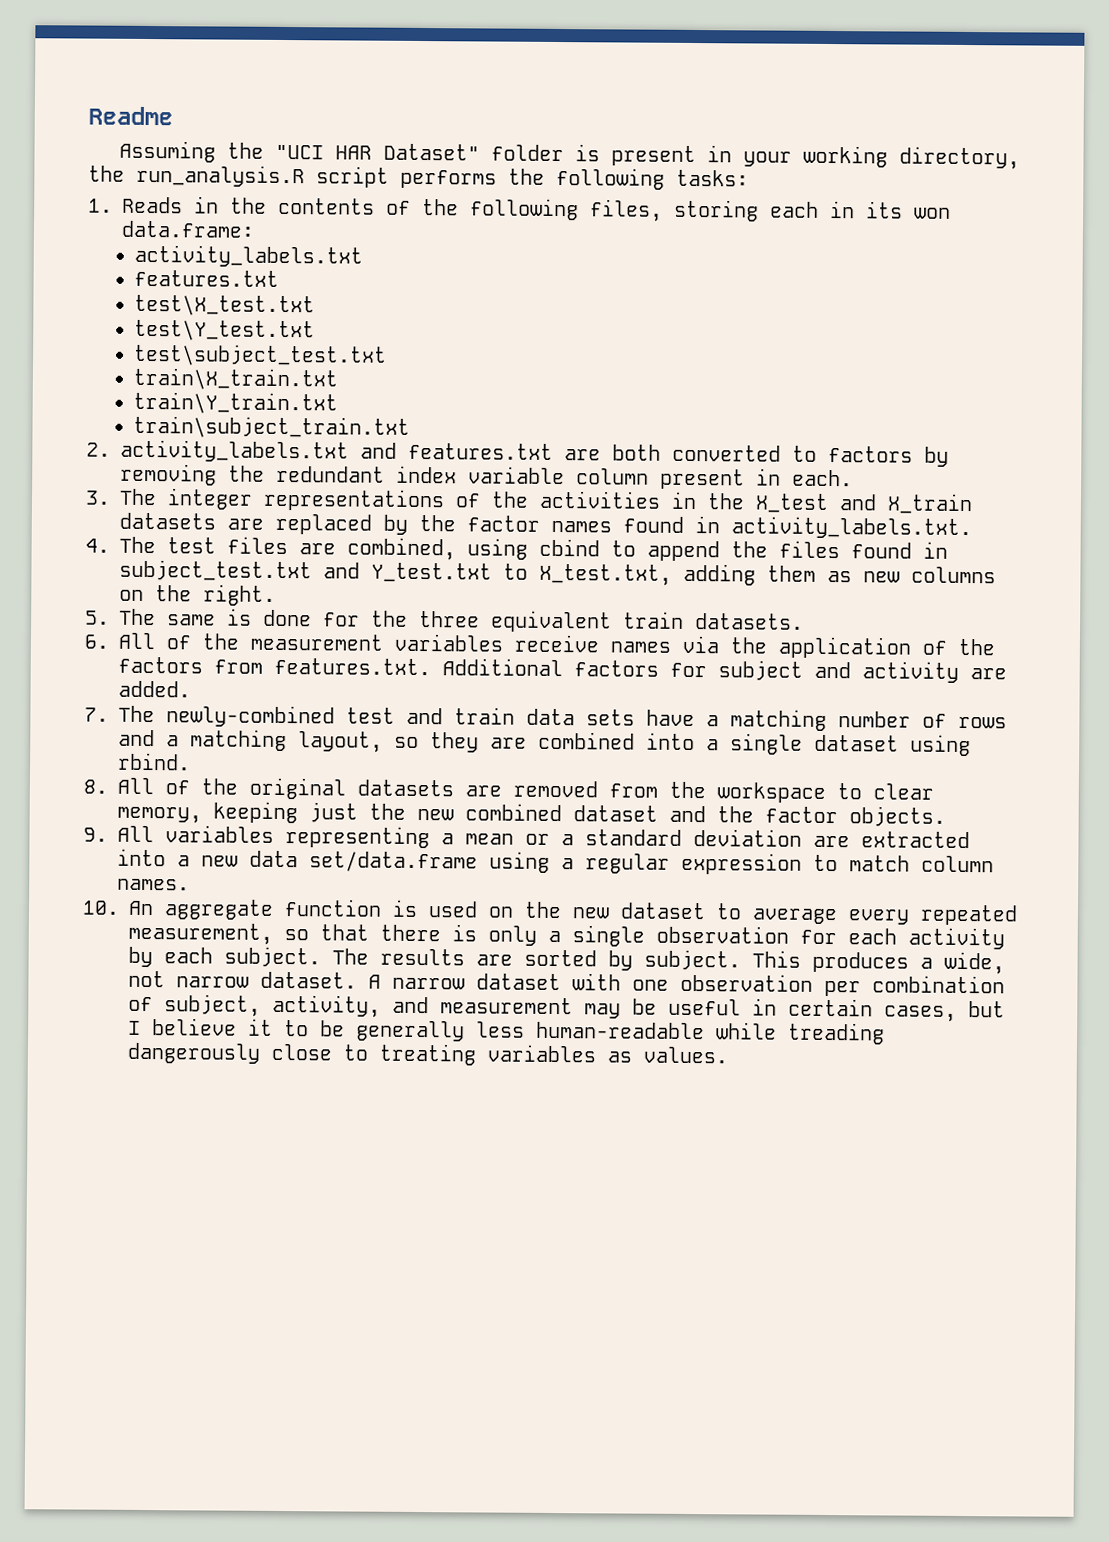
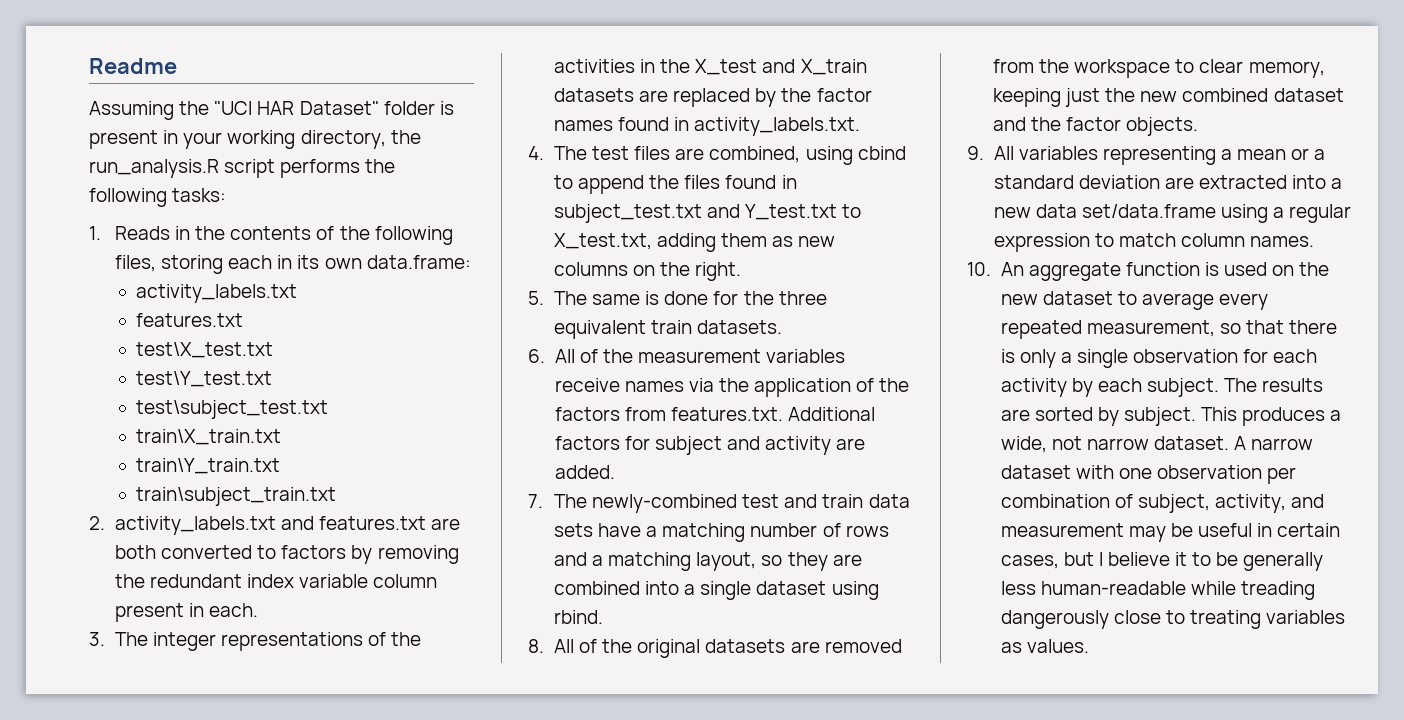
[914,207,951,219] won -> [324,258,362,269] own

